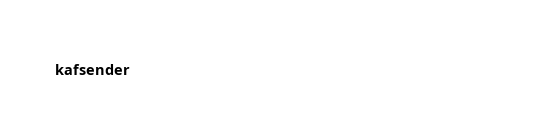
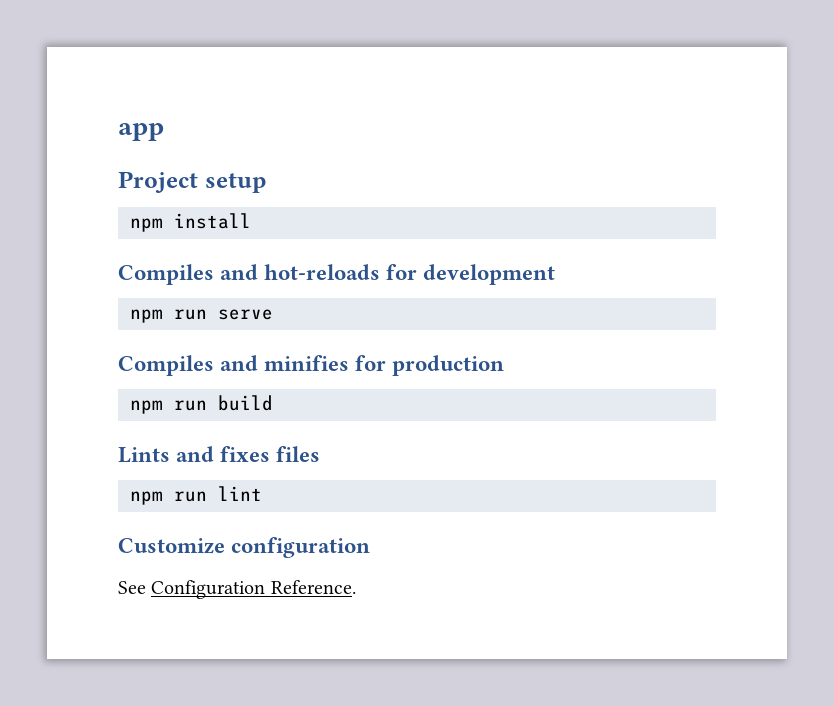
[55,64,130,75] kafsender -> [118,123,164,141] [118,171,267,193] [130,213,251,232] [118,264,556,285] [130,309,273,323] [118,355,505,376] [130,395,273,414] [118,446,321,463] [130,486,262,505] [118,537,371,558] [118,580,356,599] app // Project setup // npm install // Compiles and hot-reloads for development // npm run serve // Compiles and minifies for production // npm run build // Lints and fixes files // npm run lint // Customize configuration // See Configuration Reference.

